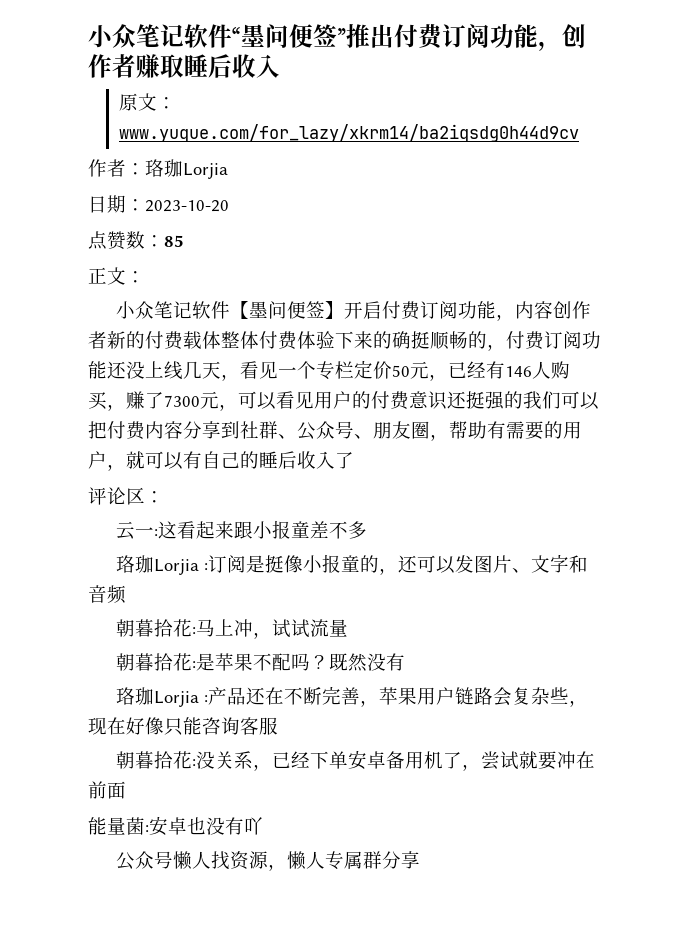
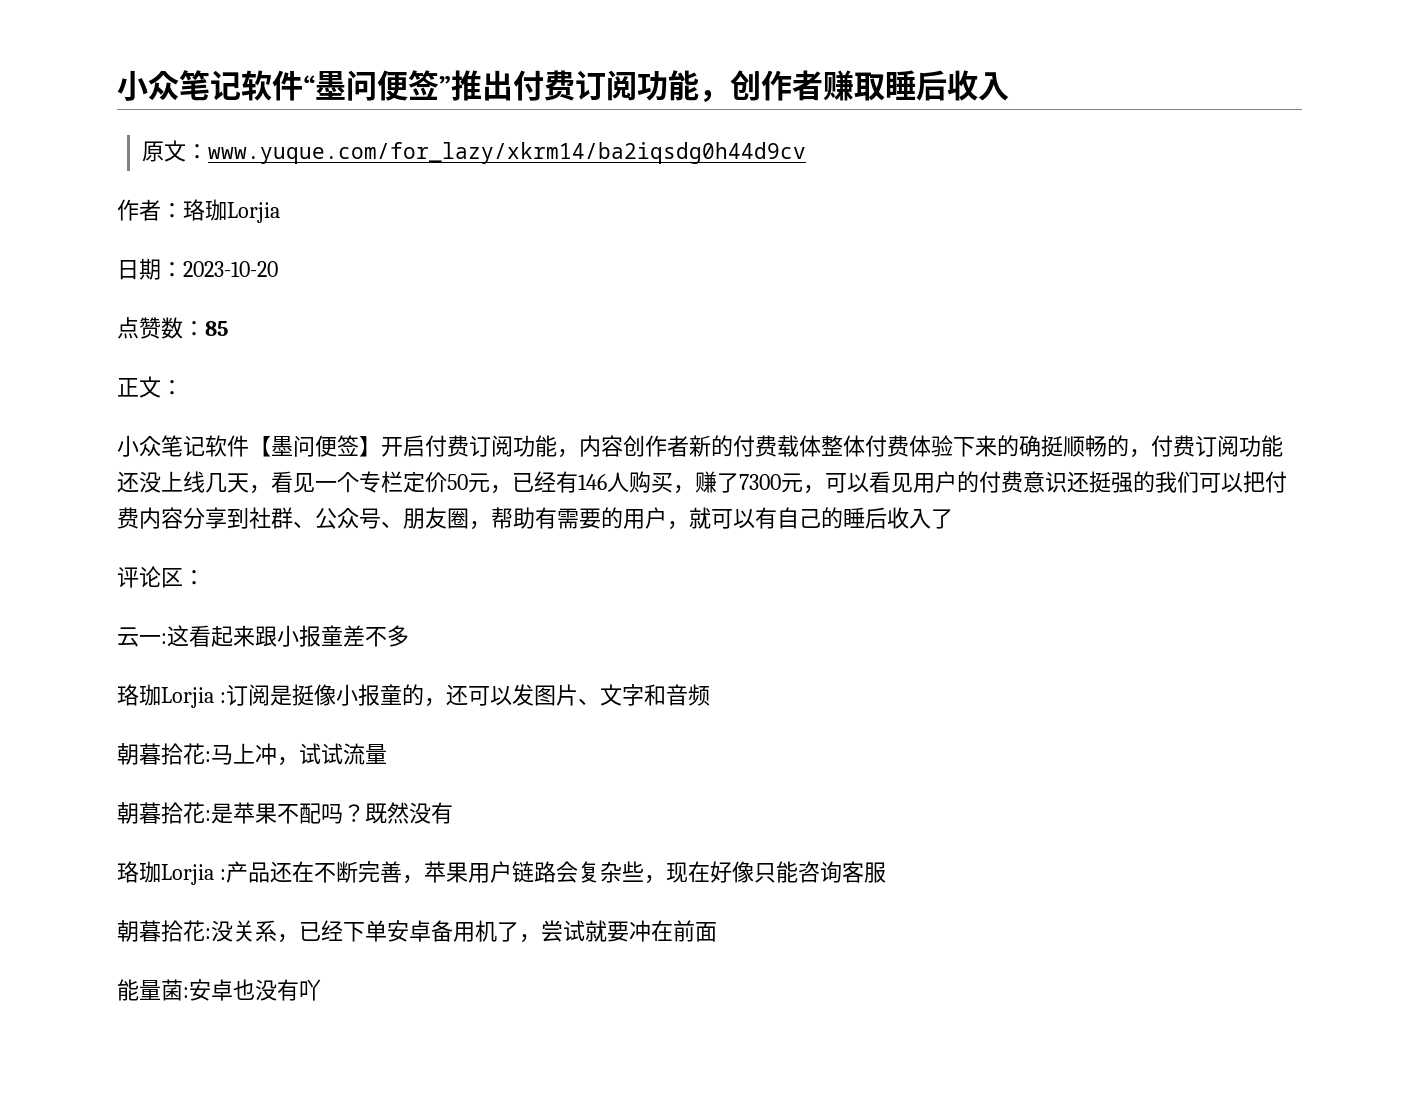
[115,851,420,871] // 公众号懒人找资源，懒人专属群分享 -> (321, 990) none

